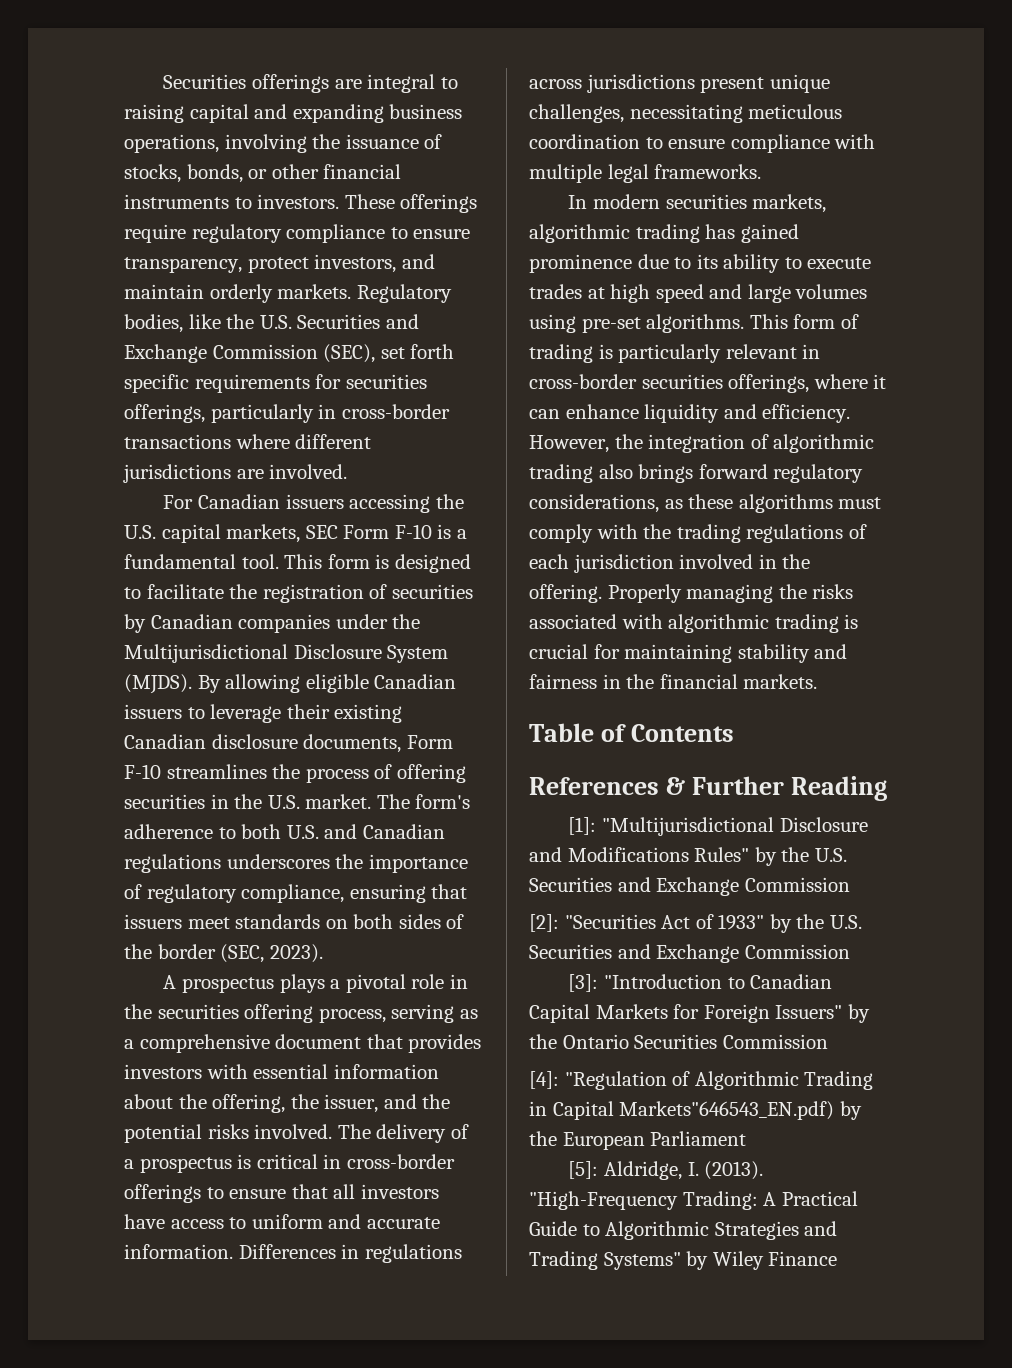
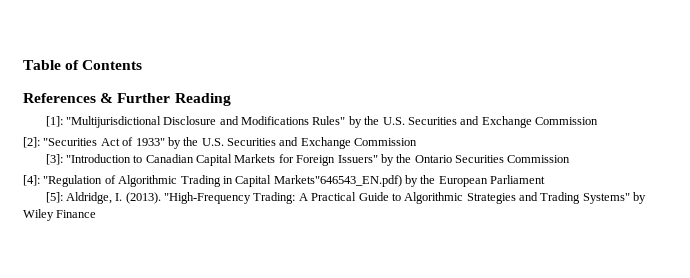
[163,74,458,93] [124,104,463,123] [124,134,443,153] [124,164,402,183] [124,194,478,213] [124,224,471,243] [124,254,435,273] [124,284,452,303] [124,314,419,333] [124,344,455,363] [124,374,427,393] [124,404,450,423] [124,434,372,449] [123,464,348,483] [163,494,464,513] [124,524,467,543] [124,554,471,573] [124,584,473,603] [124,614,421,633] [124,644,449,663] [124,674,457,694] [124,704,403,723] [124,734,453,753] [124,764,466,783] [124,794,471,809] [124,824,445,839] [124,854,468,873] [124,884,468,903] [124,914,465,929] [124,944,323,963] [163,974,468,993] [124,1004,478,1023] [124,1034,482,1053] [124,1064,439,1079] [124,1094,451,1113] [124,1124,469,1143] [124,1154,455,1173] [124,1184,439,1203] [124,1214,440,1229] [124,1244,462,1263] [529,74,830,93] [529,104,843,123] [529,134,876,153] [529,164,762,183] [568,194,827,213] [529,224,799,243] [529,254,872,273] [529,284,868,303] [529,314,859,333] [529,344,821,363] [529,374,887,393] [529,404,851,423] [529,434,875,453] [529,464,864,483] [529,494,882,513] [529,524,867,543] [529,554,811,573] [529,584,854,603] [529,614,859,633] [529,644,848,663] [529,674,818,689] Securities offerings are integral to raising capital and expanding business operations, involving the issuance of stocks, bonds, or other financial instruments to investors. These offerings require regulatory compliance to ensure transparency, protect investors, and maintain orderly markets. Regulatory bodies, like the U.S. Securities and Exchange Commission (SEC), set forth specific requirements for securities offerings, particularly in cross-border transactions where different jurisdictions are involved. // For Canadian issuers accessing the U.S. capital markets, SEC Form F-10 is a fundamental tool. This form is designed to facilitate the registration of securities by Canadian companies under the Multijurisdictional Disclosure System (MJDS). By allowing eligible Canadian issuers to leverage their existing Canadian disclosure documents, Form F-10 streamlines the process of offering securities in the U.S. market. The form's adherence to both U.S. and Canadian regulations underscores the importance of regulatory compliance, ensuring that issuers meet standards on both sides of the border (SEC, 2023). // A prospectus plays a pivotal role in the securities offering process, serving as a comprehensive document that provides investors with essential information about the offering, the issuer, and the potential risks involved. The delivery of a prospectus is critical in cross-border offerings to ensure that all investors have access to uniform and accurate information. Differences in regulations across jurisdictions present unique challenges, necessitating meticulous coordination to ensure compliance with multiple legal frameworks. // In modern securities markets, algorithmic trading has gained prominence due to its ability to execute trades at high speed and large volumes using pre-set algorithms. This form of trading is particularly relevant in cross-border securities offerings, where it can enhance liquidity and efficiency. However, the integration of algorithmic trading also brings forward regulatory considerations, as these algorithms must comply with the trading regulations of each jurisdiction involved in the offering. Properly managing the risks associated with algorithmic trading is crucial for maintaining stability and fairness in the financial markets. // -> (23, 65) none

